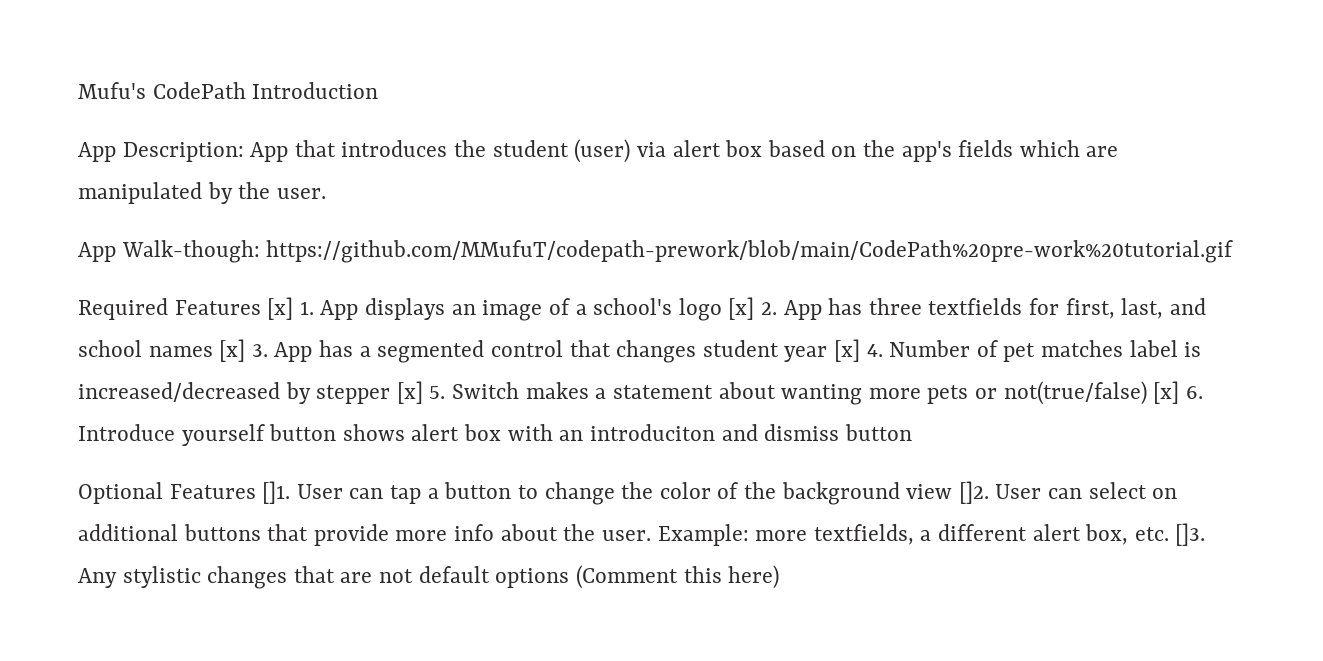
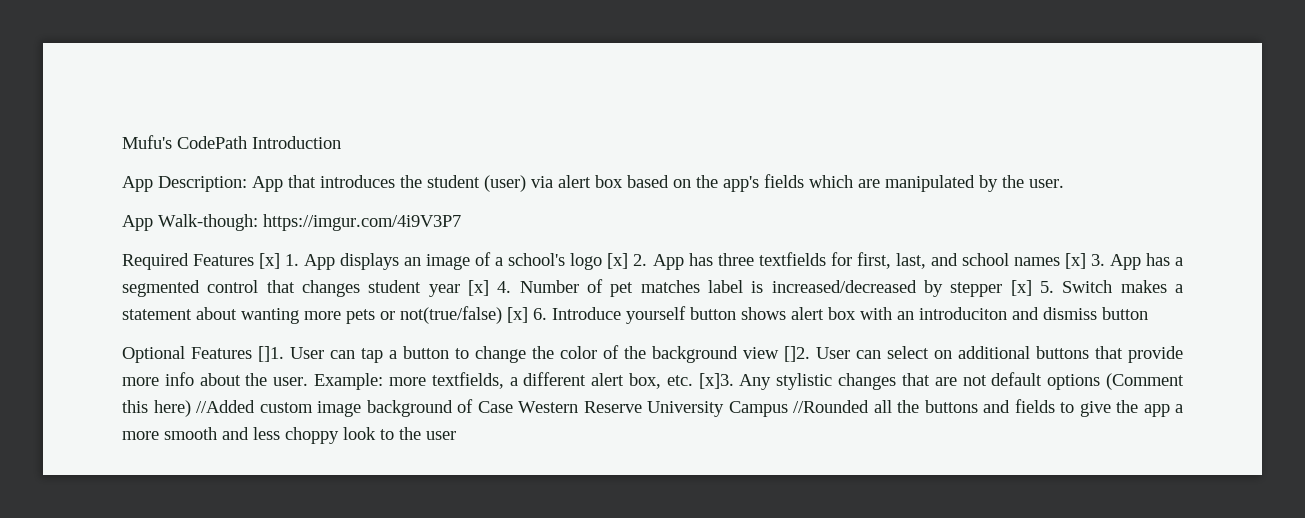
[266,240,1234,263] https://github.com/MMufuT/codepath-prework/blob/main/CodePath%20pre-work%20tutorial.gif -> [263,214,461,231] https://imgur.com/4i9V3P7
[1175,523,1206,546] []3. -> [698,373,734,389] [x]3.
(780, 577) none -> [196,399,1183,417] [122,427,456,444] //Added custom image background of Case Western Reserve University Campus //Rounded all the buttons and fields to give the app a more smooth and less choppy look to the user

